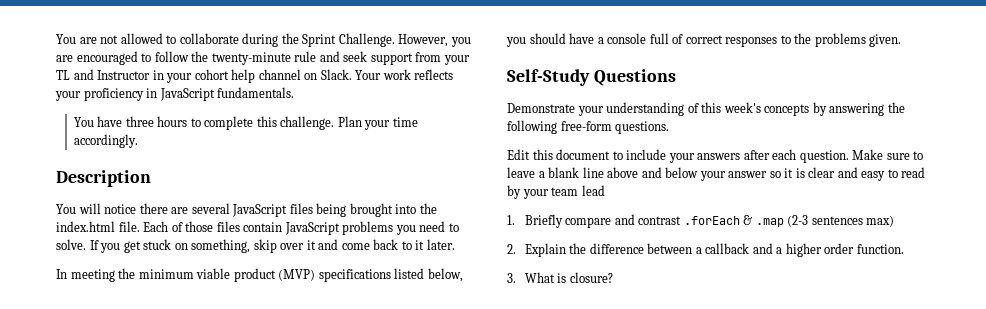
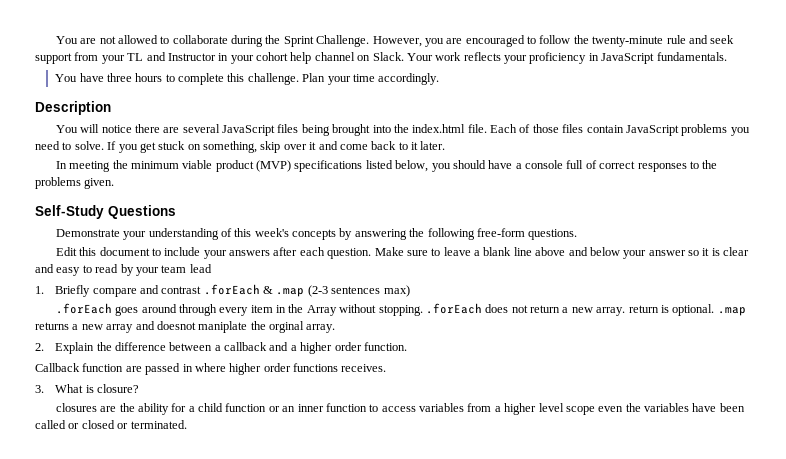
(895, 221) none -> [55,303,746,316] [35,321,336,333] // .forEach goes around through every item in the Array without stopping. .forEach does not return a new array. return is optional. .map returns a new array and doesnot maniplate the orginal array.
[507,272,613,283] 3. What is closure? -> [35,363,387,375] [35,384,139,393] [55,403,745,415] [35,420,187,429] Callback function are passed in where higher order functions receives. // 3. What is closure? // closures are the ability for a child function or an inner function to access variables from a higher level scope even the variables have been called or closed or terminated.

